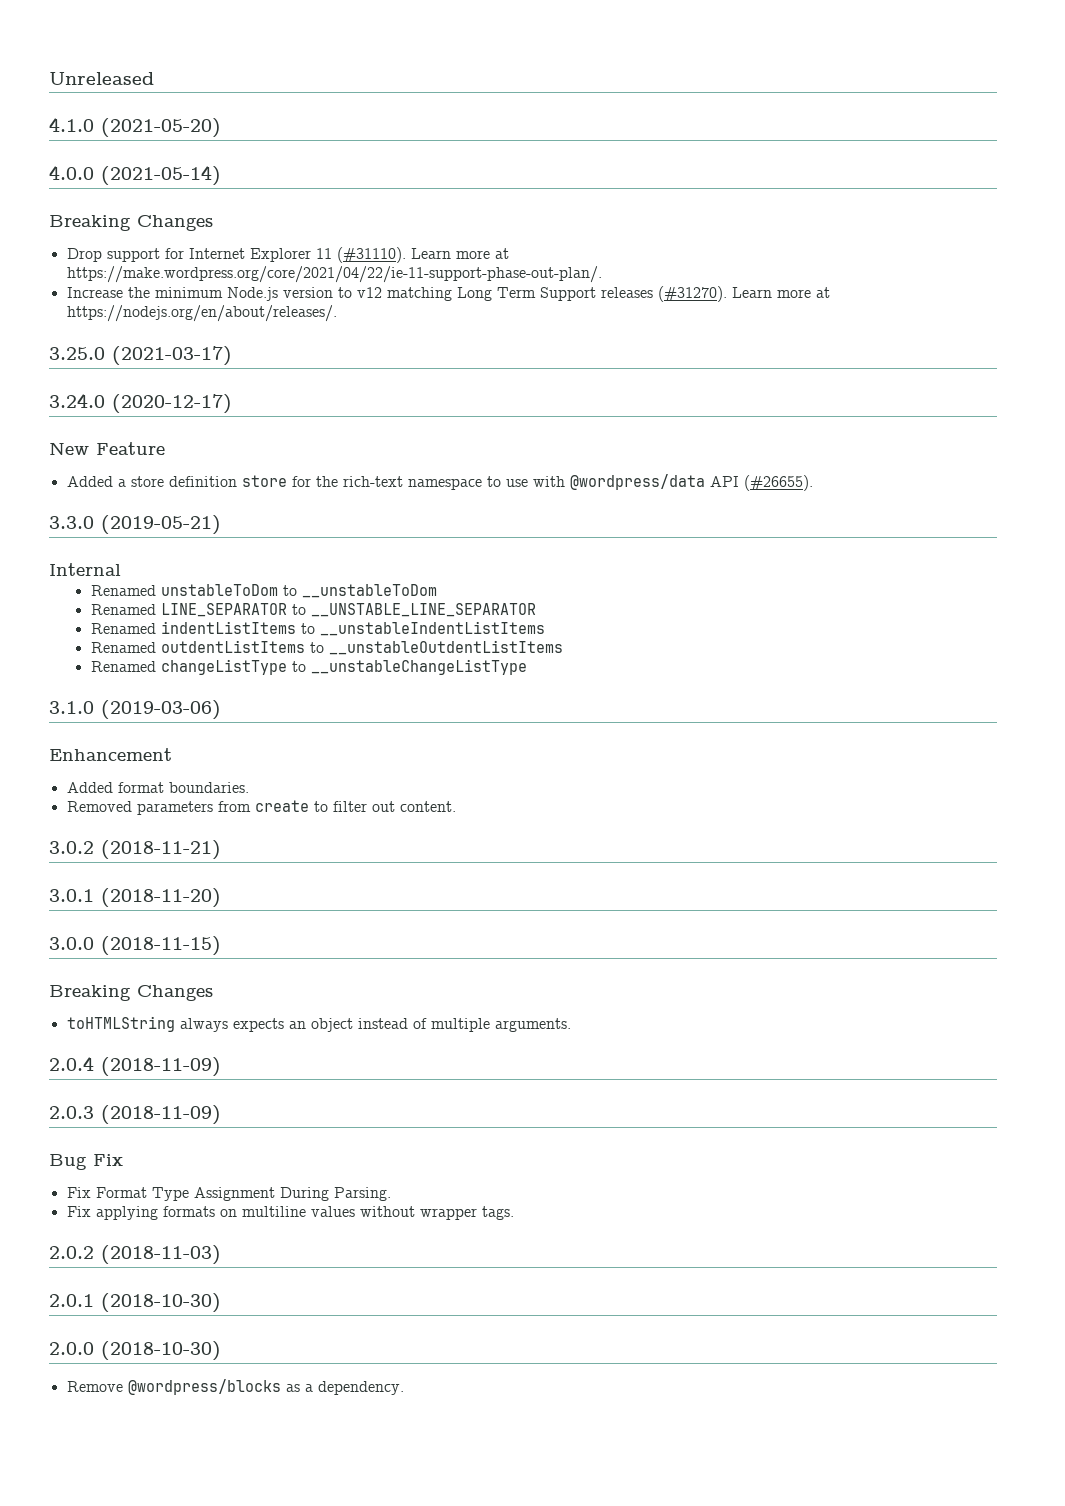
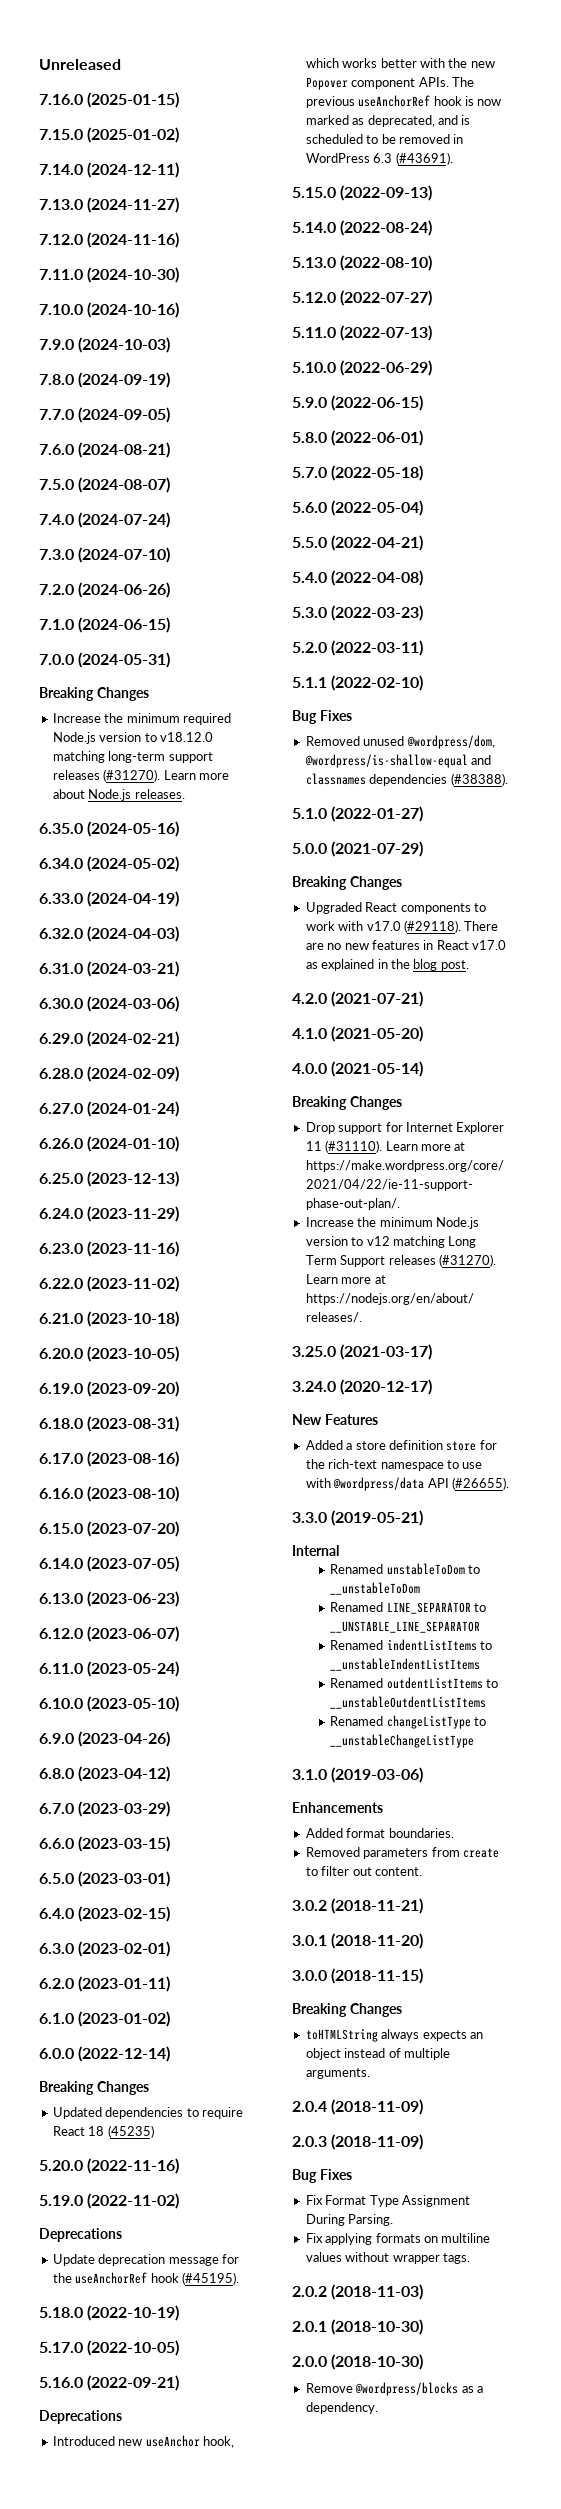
(154, 78) none -> [39,92,180,108] [39,127,180,143] [39,162,180,178] [39,197,180,213] [39,232,180,248] [39,267,180,283] [39,302,180,318] [39,337,171,353] [39,372,171,388] [39,407,171,423] [39,442,171,458] [39,477,171,493] [39,512,171,528] [39,547,171,563] [39,582,171,598] [39,617,171,633] [39,652,171,668] [39,687,149,701] [52,713,231,725] [52,732,213,744] [52,751,213,763] [52,769,229,782] [52,789,185,801] [39,821,180,837] [39,856,180,872] [39,891,180,907] [39,926,180,942] [39,961,180,977] [39,996,180,1012] [39,1031,180,1047] [39,1066,180,1082] [39,1101,180,1117] [39,1136,180,1152] [39,1171,180,1187] [39,1206,180,1222] [39,1241,180,1257] [39,1276,180,1292] [39,1311,180,1327] [39,1346,180,1362] [39,1381,180,1397] [39,1416,180,1432] [39,1451,180,1467] [39,1486,180,1502] [39,1521,180,1537] [39,1556,180,1572] [39,1591,180,1607] [39,1626,180,1642] [39,1661,180,1677] [39,1696,180,1712] [39,1731,171,1747] [39,1766,171,1782] [39,1801,171,1817] [39,1836,171,1852] [39,1871,171,1887] [39,1906,171,1922] [39,1941,171,1957] [39,1976,171,1992] [39,2011,171,2027] [39,2046,171,2062] [39,2081,149,2095] [52,2107,243,2119] [52,2125,154,2138] [39,2158,180,2174] [39,2193,180,2209] [39,2228,122,2242] [52,2254,239,2266] [52,2272,239,2285] [39,2305,180,2321] [39,2340,180,2356] [39,2375,180,2391] [39,2410,122,2424] [52,2435,234,2448] [305,58,495,68] [305,77,474,90] [305,95,502,108] [305,115,471,127] [305,134,464,144] [305,152,453,165] [292,185,433,201] [292,220,433,236] [292,255,433,271] [292,290,433,306] [292,325,433,341] [292,360,433,376] [292,395,424,411] [292,430,424,446] [292,465,424,481] [292,500,424,516] [292,535,424,551] [292,570,424,586] [292,605,424,621] [292,640,424,656] [292,675,424,691] [292,710,352,724] [305,735,495,749] [304,754,492,768] [305,773,508,786] [292,806,424,822] [292,841,424,857] [292,876,402,890] [305,902,486,914] [305,920,499,933] [305,940,506,950] [305,959,469,971] [292,991,424,1007] // 7.16.0 (2025-01-15) // 7.15.0 (2025-01-02) // 7.14.0 (2024-12-11) // 7.13.0 (2024-11-27) // 7.12.0 (2024-11-16) // 7.11.0 (2024-10-30) // 7.10.0 (2024-10-16) // 7.9.0 (2024-10-03) // 7.8.0 (2024-09-19) // 7.7.0 (2024-09-05) // 7.6.0 (2024-08-21) // 7.5.0 (2024-08-07) // 7.4.0 (2024-07-24) // 7.3.0 (2024-07-10) // 7.2.0 (2024-06-26) // 7.1.0 (2024-06-15) // 7.0.0 (2024-05-31) // Breaking Changes // Increase the minimum required Node.js version to v18.12.0 matching long-term support releases (#31270). Learn more about Node.js releases. // 6.35.0 (2024-05-16) // 6.34.0 (2024-05-02) // 6.33.0 (2024-04-19) // 6.32.0 (2024-04-03) // 6.31.0 (2024-03-21) // 6.30.0 (2024-03-06) // 6.29.0 (2024-02-21) // 6.28.0 (2024-02-09) // 6.27.0 (2024-01-24) // 6.26.0 (2024-01-10) // 6.25.0 (2023-12-13) // 6.24.0 (2023-11-29) // 6.23.0 (2023-11-16) // 6.22.0 (2023-11-02) // 6.21.0 (2023-10-18) // 6.20.0 (2023-10-05) // 6.19.0 (2023-09-20) // 6.18.0 (2023-08-31) // 6.17.0 (2023-08-16) // 6.16.0 (2023-08-10) // 6.15.0 (2023-07-20) // 6.14.0 (2023-07-05) // 6.13.0 (2023-06-23) // 6.12.0 (2023-06-07) // 6.11.0 (2023-05-24) // 6.10.0 (2023-05-10) // 6.9.0 (2023-04-26) // 6.8.0 (2023-04-12) // 6.7.0 (2023-03-29) // 6.6.0 (2023-03-15) // 6.5.0 (2023-03-01) // 6.4.0 (2023-02-15) // 6.3.0 (2023-02-01) // 6.2.0 (2023-01-11) // 6.1.0 (2023-01-02) // 6.0.0 (2022-12-14) // Breaking Changes // Updated dependencies to require React 18 (45235) // 5.20.0 (2022-11-16) // 5.19.0 (2022-11-02) // Deprecations // Update deprecation message for the useAnchorRef hook (#45195). // 5.18.0 (2022-10-19) // 5.17.0 (2022-10-05) // 5.16.0 (2022-09-21) // Deprecations // Introduced new useAnchor hook, which works better with the new Popover component APIs. The previous useAnchorRef hook is now marked as deprecated, and is scheduled to be removed in WordPress 6.3 (#43691). // 5.15.0 (2022-09-13) // 5.14.0 (2022-08-24) // 5.13.0 (2022-08-10) // 5.12.0 (2022-07-27) // 5.11.0 (2022-07-13) // 5.10.0 (2022-06-29) // 5.9.0 (2022-06-15) // 5.8.0 (2022-06-01) // 5.7.0 (2022-05-18) // 5.6.0 (2022-05-04) // 5.5.0 (2022-04-21) // 5.4.0 (2022-04-08) // 5.3.0 (2022-03-23) // 5.2.0 (2022-03-11) // 5.1.1 (2022-02-10) // Bug Fixes // Removed unused @wordpress/dom, @wordpress/is-shallow-equal and classnames dependencies (#38388). // 5.1.0 (2022-01-27) // 5.0.0 (2021-07-29) // Breaking Changes // Upgraded React components to work with v17.0 (#29118). There are no new features in React v17.0 as explained in the blog post. // 4.2.0 (2021-07-21)
[96,442,165,455] Feature -> [324,1414,378,1425] Features
[49,748,172,761] Enhancement -> [292,1802,383,1813] Enhancements
[93,1154,123,1166] Fix -> [319,2169,352,2180] Fixes

